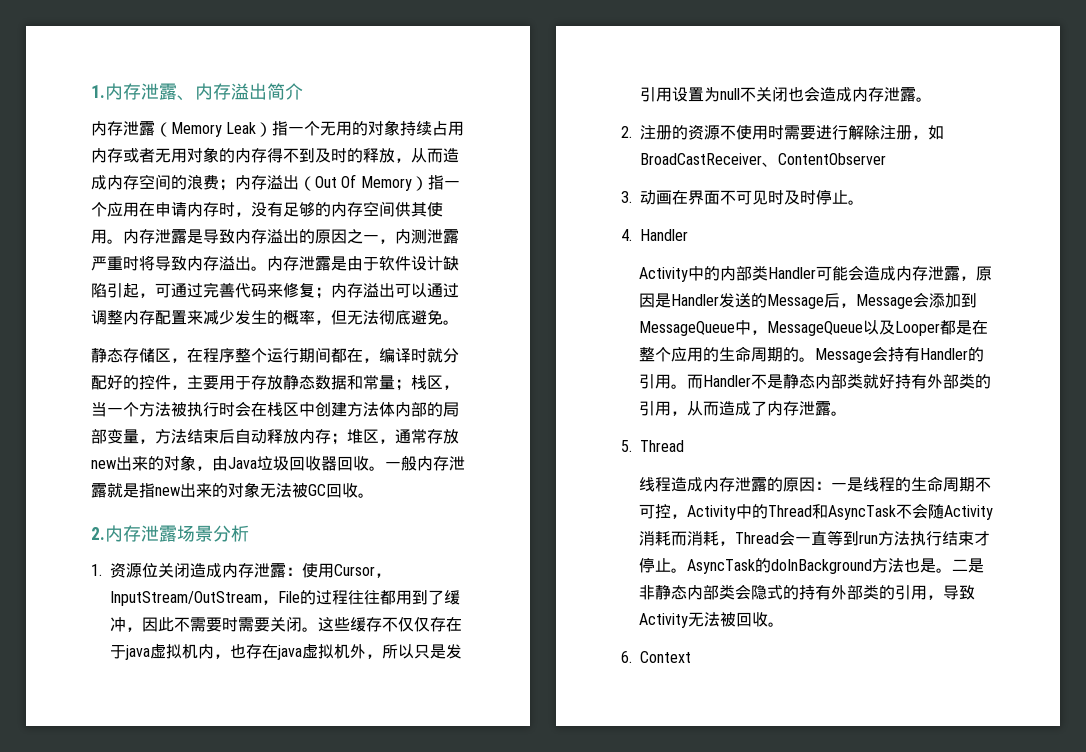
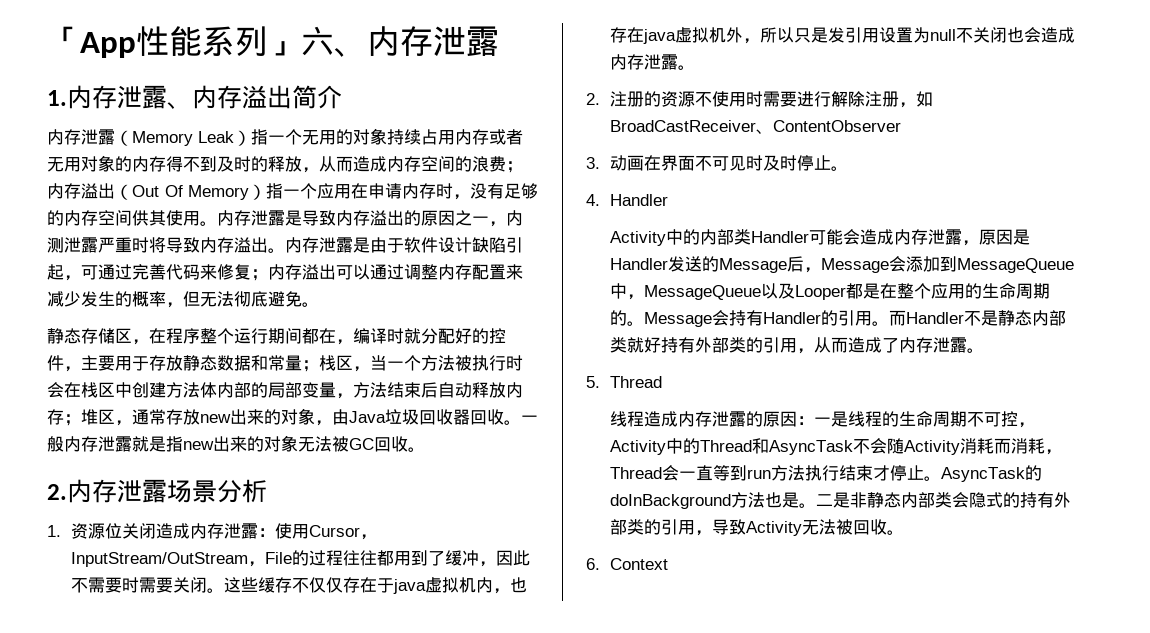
(91, 91) none -> [47,26,499,58] 「App性能系列」六、内存泄露 //

